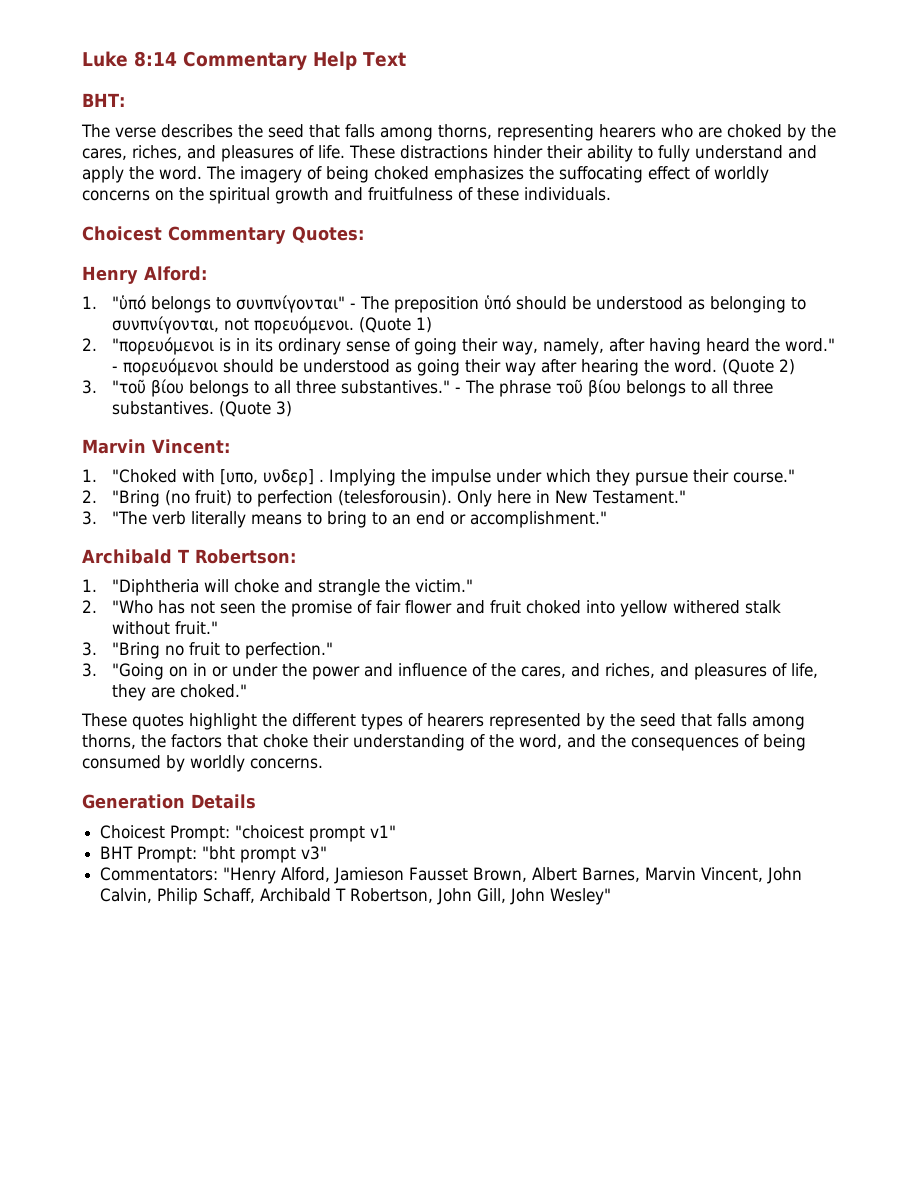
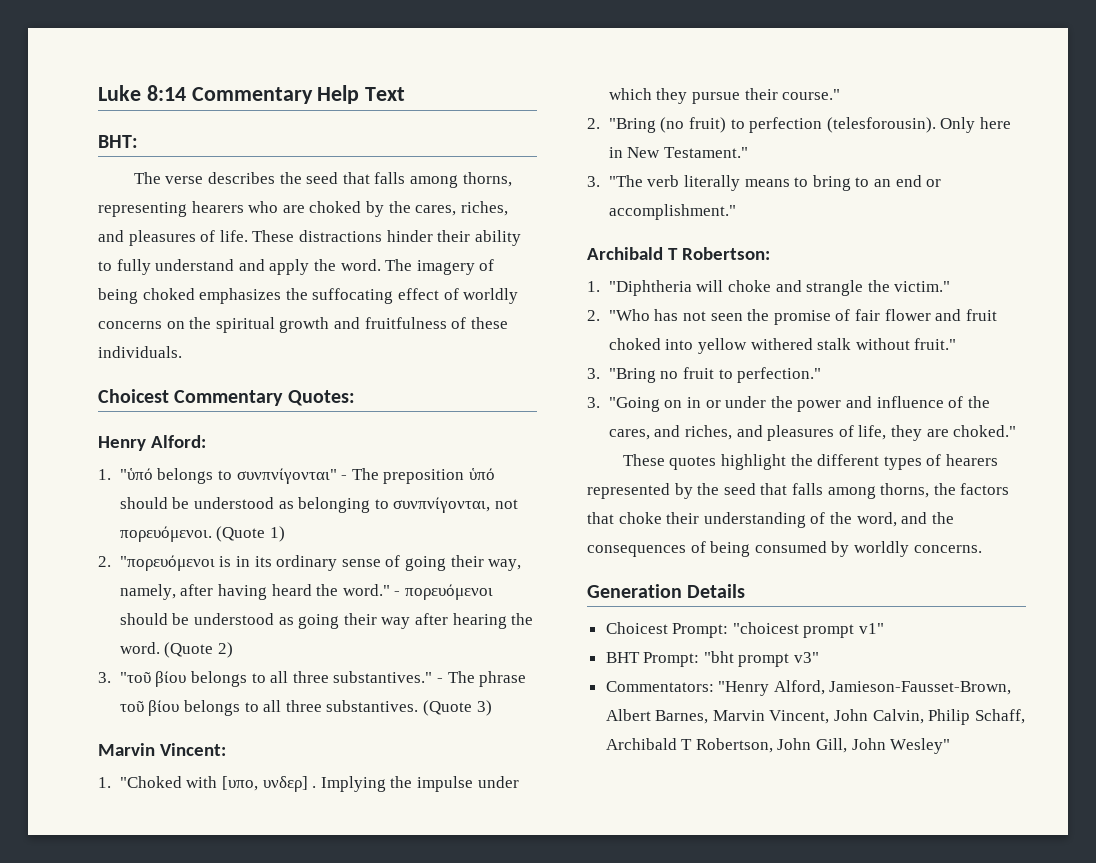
[334,867,528,884] Jamieson Fausset Brown, -> [829,681,1012,695] Jamieson-Fausset-Brown,

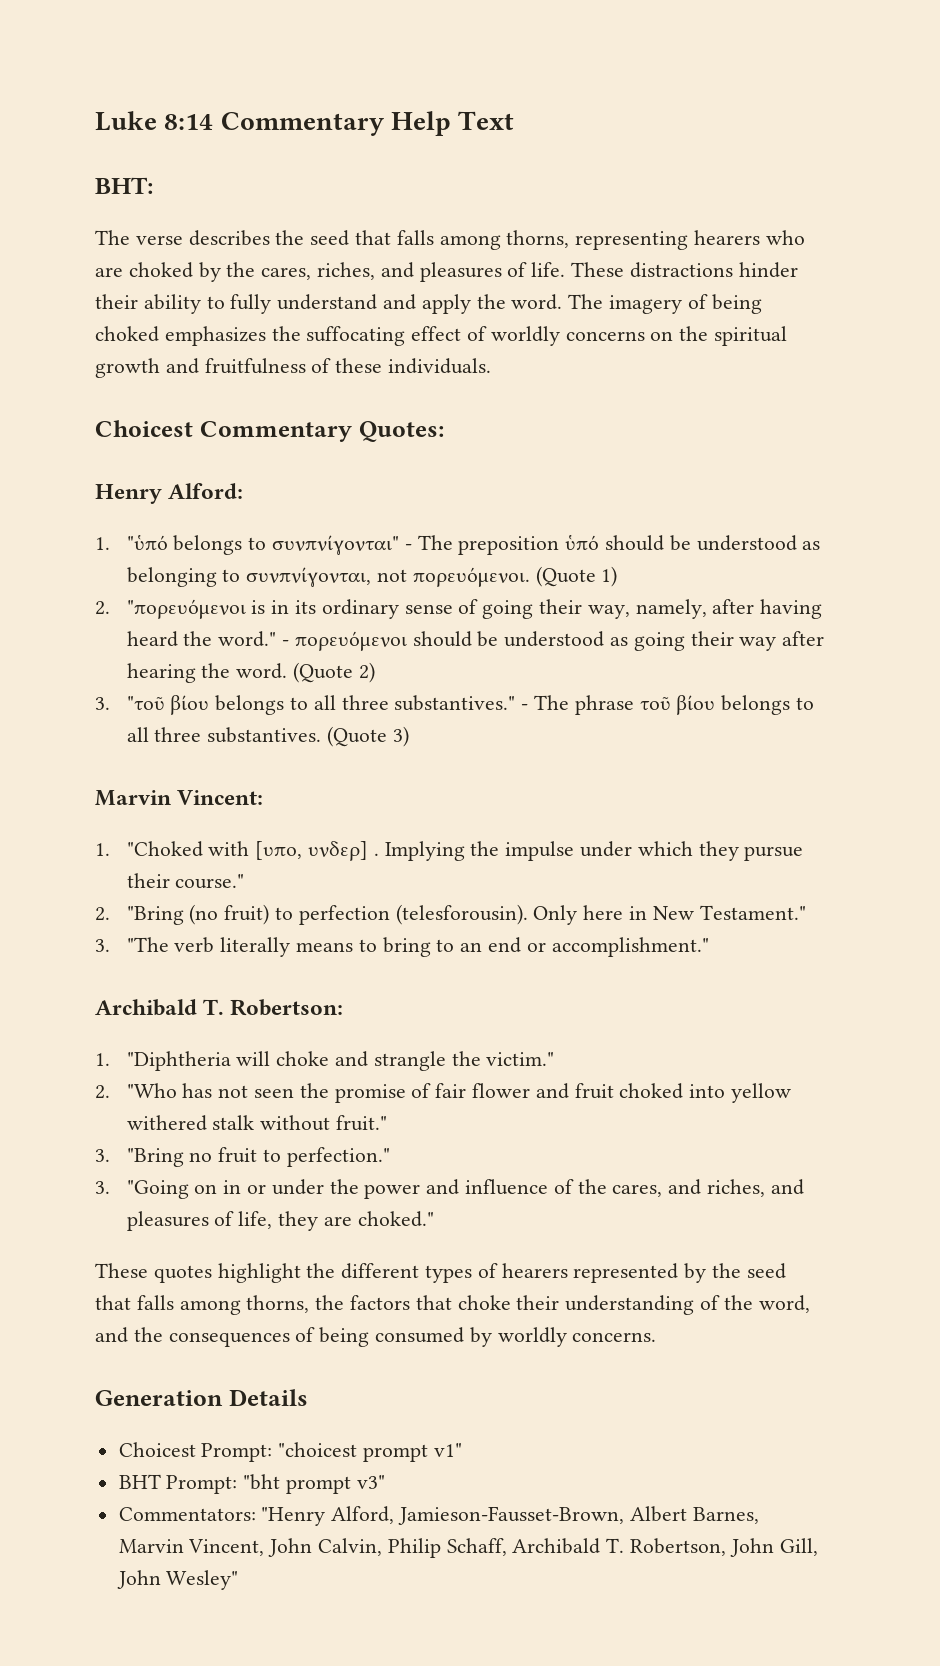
[667,248,678,260] T -> [203,999,225,1015] T.
[681,739,693,750] T -> [606,1538,625,1553] T.

